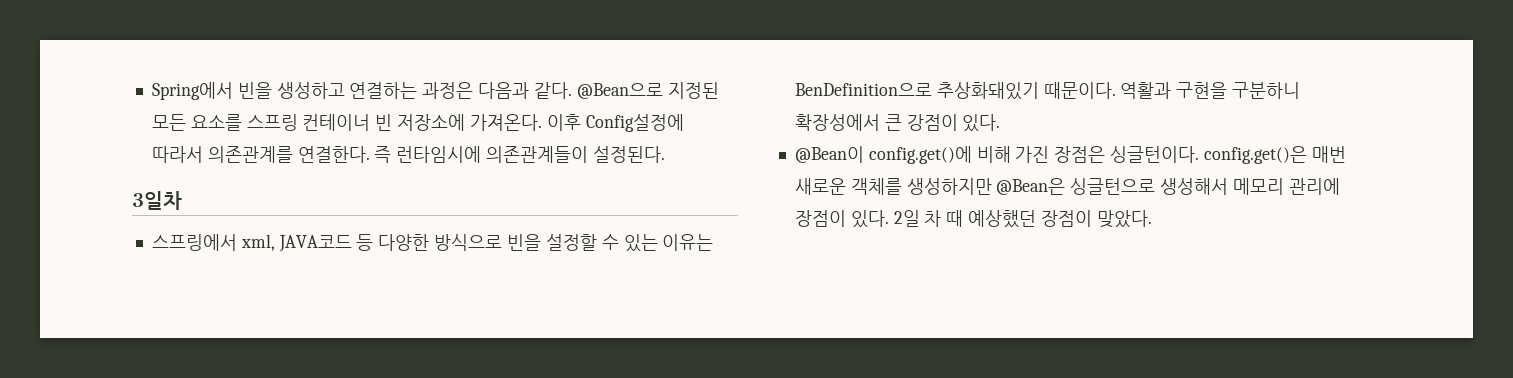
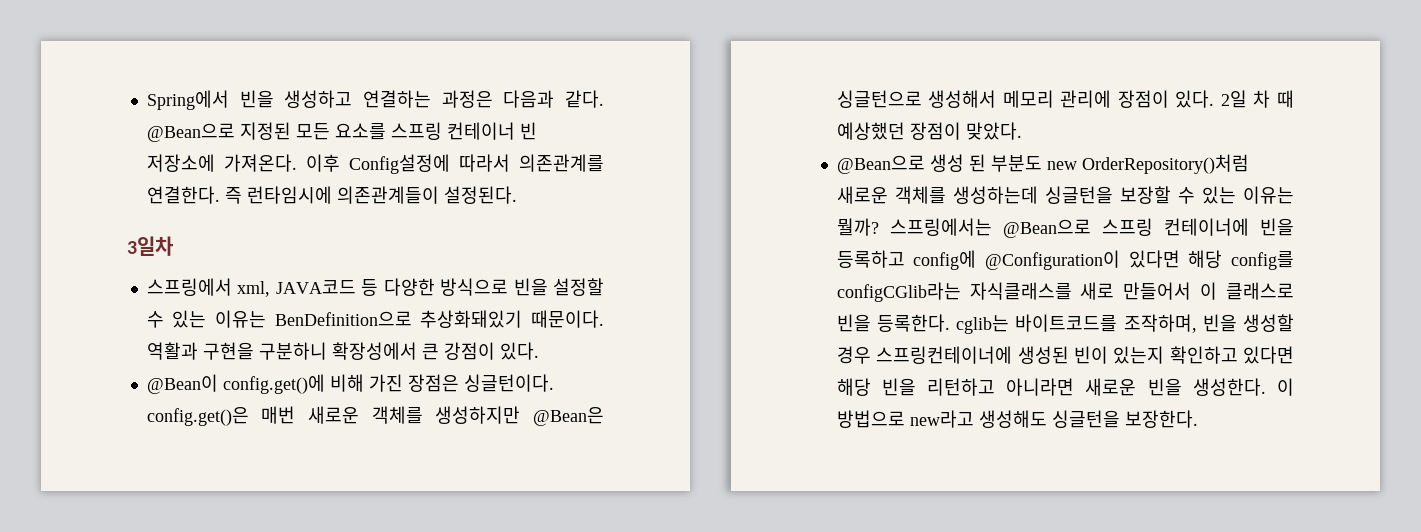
(1152, 219) none -> [836,154,1249,174] [836,186,1294,204] [836,218,1294,238] [836,250,1294,270] [836,282,1294,302] [836,314,1294,334] [836,346,1294,364] [836,378,1294,396] [836,410,1198,428] // @Bean으로 생성 된 부분도 new OrderRepository()처럼 새로운 객체를 생성하는데 싱글턴을 보장할 수 있는 이유는 뭘까? 스프링에서는 @Bean으로 스프링 컨테이너에 빈을 등록하고 config에 @Configuration이 있다면 해당 config를 configCGlib라는 자식클래스를 새로 만들어서 이 클래스로 빈을 등록한다. cglib는 바이트코드를 조작하며, 빈을 생성할 경우 스프링컨테이너에 생성된 빈이 있는지 확인하고 있다면 해당 빈을 리턴하고 아니라면 새로운 빈을 생성한다. 이 방법으로 new라고 생성해도 싱글턴을 보장한다.

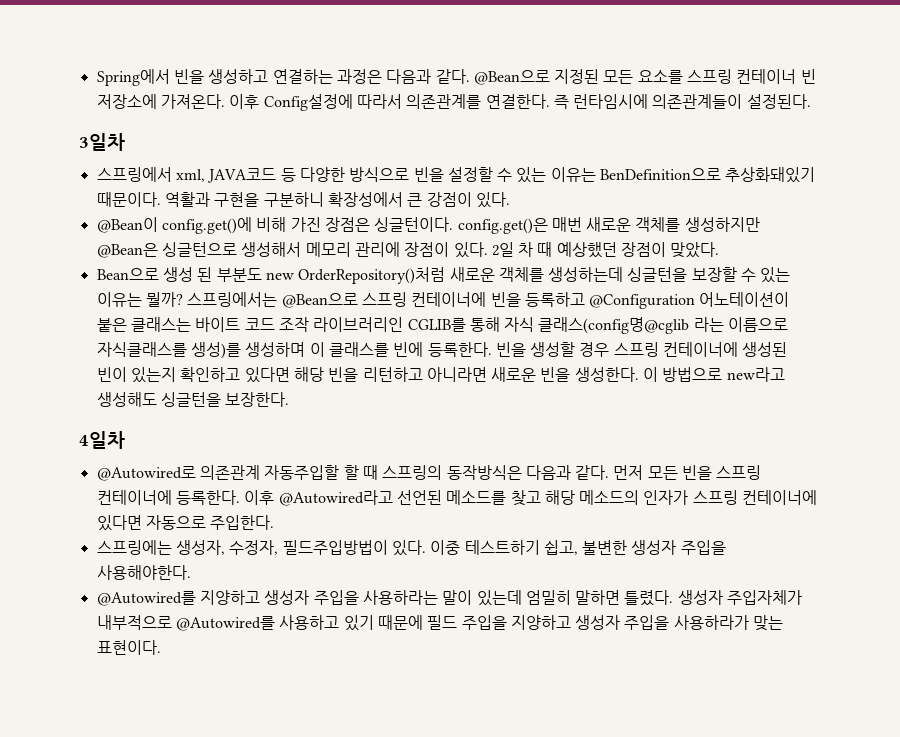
[836,155,925,174] @Bean으로 -> [96,268,159,280] Bean으로
[913,250,1294,270] [836,282,1294,302] [836,314,1197,334] config에 @Configuration이 있다면 해당 config를 configCGlib라는 자식클래스를 새로 만들어서 이 클래스로 빈을 등록한다. cglib는 바이트코드를 조작하며, -> [589,292,790,309] [96,317,789,334] [96,342,492,359] @Configuration 어노테이션이 붙은 클래스는 바이트 코드 조작 라이브러리인 CGLIB를 통해 자식 클래스(config명@cglib 라는 이름으로 자식클래스를 생성)를 생성하며 이 클래스를 빈에 등록한다.
[876,346,1013,364] 스프링컨테이너에 -> [613,342,739,357] 스프링 컨테이너에
(1198, 419) none -> [79,431,125,449] [96,465,762,481] [96,490,818,506] [96,515,275,531] [96,540,726,556] [96,565,191,580] [96,590,803,606] [96,615,784,631] [96,640,161,655] // 4일차 // @Autowired로 의존관계 자동주입할 할 때 스프링의 동작방식은 다음과 같다. 먼저 모든 빈을 스프링 컨테이너에 등록한다. 이후 @Autowired라고 선언된 메소드를 찾고 해당 메소드의 인자가 스프링 컨테이너에 있다면 자동으로 주입한다. // 스프링에는 생성자, 수정자, 필드주입방법이 있다. 이중 테스트하기 쉽고, 불변한 생성자 주입을 사용해야한다. // @Autowired를 지양하고 생성자 주입을 사용하라는 말이 있는데 엄밀히 말하면 틀렸다. 생성자 주입자체가 내부적으로 @Autowired를 사용하고 있기 때문에 필드 주입을 지양하고 생성자 주입을 사용하라가 맞는 표현이다.

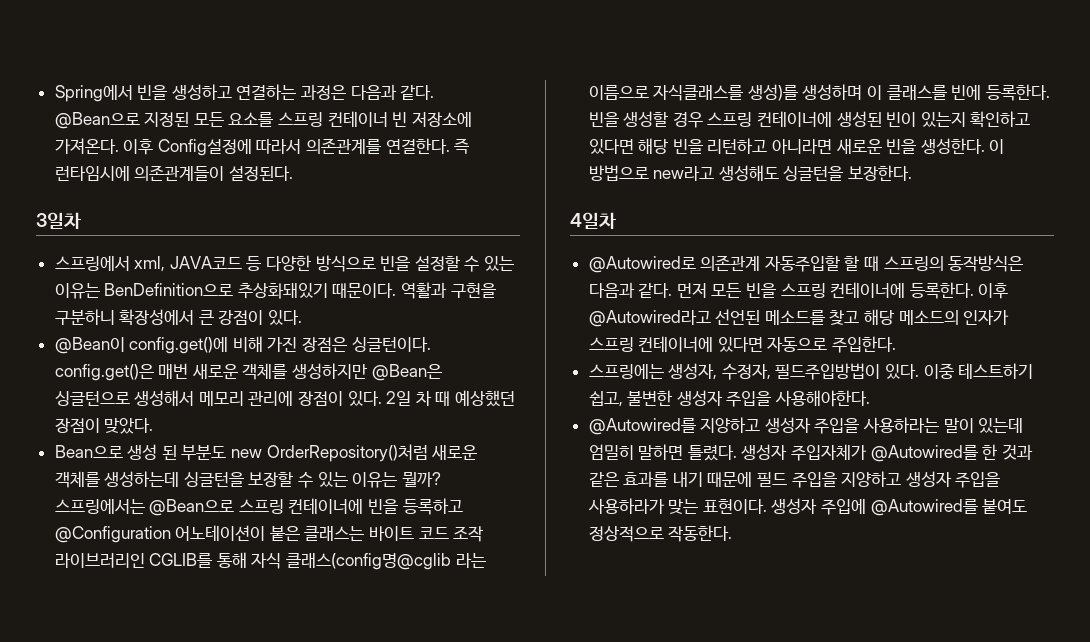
[96,615,374,631] 내부적으로 @Autowired를 사용하고 있기 -> [870,444,1033,462] [588,471,703,487] @Autowired를 한 것과 같은 효과를 내기
(161, 647) none -> [771,498,1028,516] [588,525,733,542] 생성자 주입에 @Autowired를 붙여도 정상적으로 작동한다.

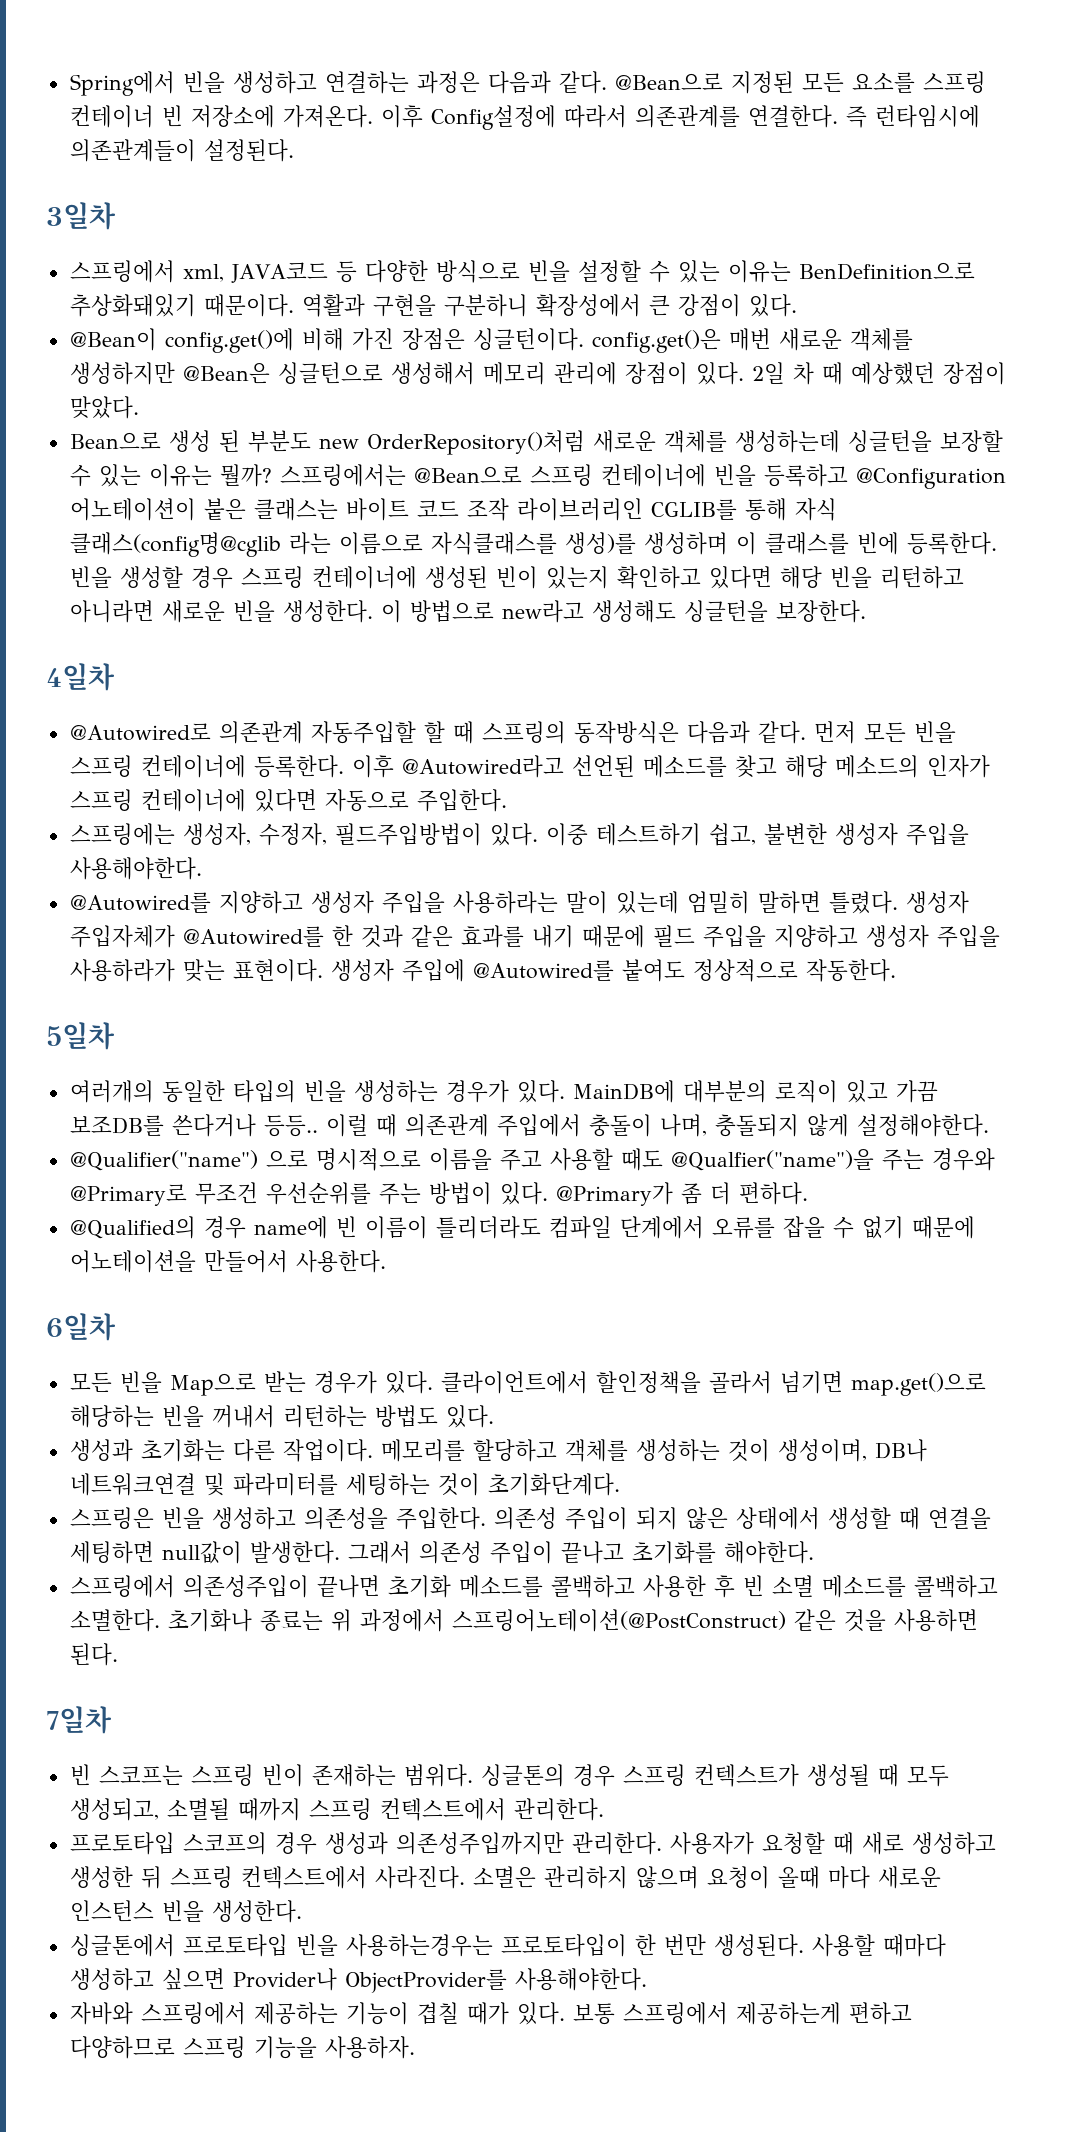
(733, 533) none -> [46,1022,115,1050] [69,1080,938,1103] [69,1114,989,1137] [69,1148,995,1171] [69,1182,808,1206] [69,1216,975,1239] [69,1250,386,1273] [46,1313,116,1341] [69,1371,986,1396] [69,1405,494,1428] [69,1439,927,1462] [69,1473,620,1496] [69,1507,991,1530] [69,1541,814,1564] [69,1575,998,1598] [69,1609,978,1632] [69,1643,118,1666] [46,1706,112,1734] [69,1764,949,1787] [69,1798,604,1821] [69,1832,996,1855] [69,1866,941,1889] [69,1900,302,1923] [69,1934,946,1957] [69,1968,647,1993] [69,2002,912,2025] [69,2036,415,2059] // 5일차 // 여러개의 동일한 타입의 빈을 생성하는 경우가 있다. MainDB에 대부분의 로직이 있고 가끔 보조DB를 쓴다거나 등등.. 이럴 때 의존관계 주입에서 충돌이 나며, 충돌되지 않게 설정해야한다. // @Qualifier("name") 으로 명시적으로 이름을 주고 사용할 때도 @Qualfier("name")을 주는 경우와 @Primary로 무조건 우선순위를 주는 방법이 있다. @Primary가 좀 더 편하다. // @Qualified의 경우 name에 빈 이름이 틀리더라도 컴파일 단계에서 오류를 잡을 수 없기 때문에 어노테이션을 만들어서 사용한다. // 6일차 // 모든 빈을 Map으로 받는 경우가 있다. 클라이언트에서 할인정책을 골라서 넘기면 map.get()으로 해당하는 빈을 꺼내서 리턴하는 방법도 있다. // 생성과 초기화는 다른 작업이다. 메모리를 할당하고 객체를 생성하는 것이 생성이며, DB나 네트워크연결 및 파라미터를 세팅하는 것이 초기화단계다. // 스프링은 빈을 생성하고 의존성을 주입한다. 의존성 주입이 되지 않은 상태에서 생성할 때 연결을 세팅하면 null값이 발생한다. 그래서 의존성 주입이 끝나고 초기화를 해야한다. // 스프링에서 의존성주입이 끝나면 초기화 메소드를 콜백하고 사용한 후 빈 소멸 메소드를 콜백하고 소멸한다. 초기화나 종료는 위 과정에서 스프링어노테이션(@PostConstruct) 같은 것을 사용하면 된다. // 7일차 // 빈 스코프는 스프링 빈이 존재하는 범위다. 싱글톤의 경우 스프링 컨텍스트가 생성될 때 모두 생성되고, 소멸될 때까지 스프링 컨텍스트에서 관리한다. // 프로토타입 스코프의 경우 생성과 의존성주입까지만 관리한다. 사용자가 요청할 때 새로 생성하고 생성한 뒤 스프링 컨텍스트에서 사라진다. 소멸은 관리하지 않으며 요청이 올때 마다 새로운 인스턴스 빈을 생성한다. // 싱글톤에서 프로토타입 빈을 사용하는경우는 프로토타입이 한 번만 생성된다. 사용할 때마다 생성하고 싶으면 Provider나 ObjectProvider를 사용해야한다. // 자바와 스프링에서 제공하는 기능이 겹칠 때가 있다. 보통 스프링에서 제공하는게 편하고 다양하므로 스프링 기능을 사용하자.

